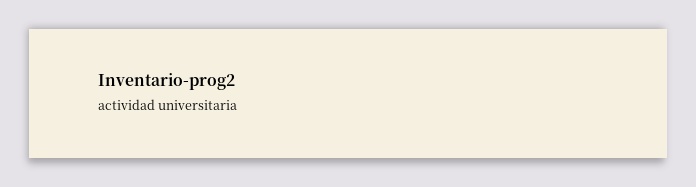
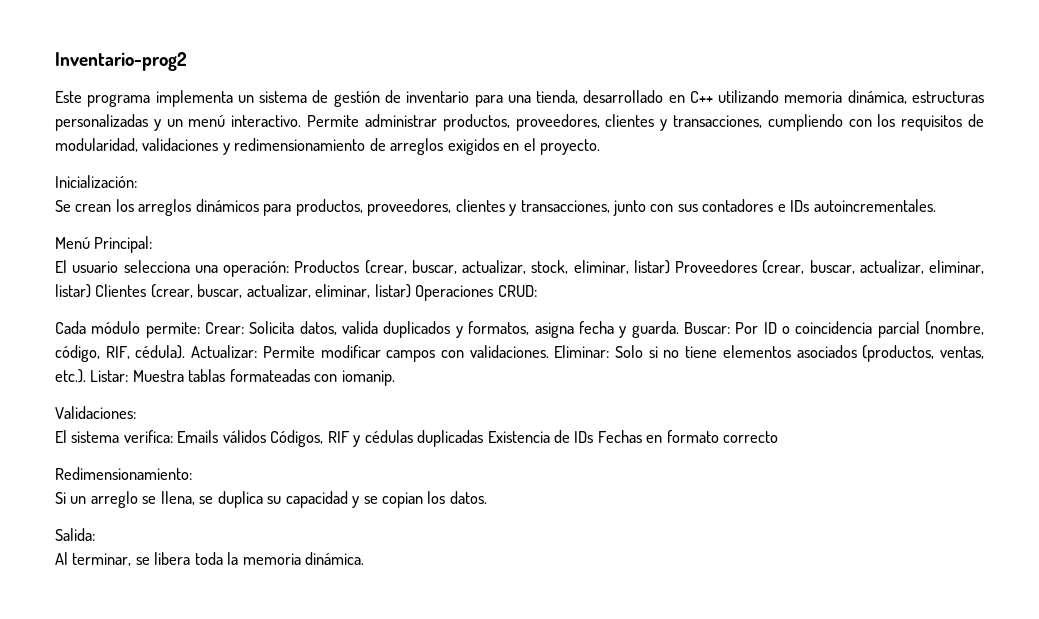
[98,99,238,110] actividad universitaria -> [55,90,985,107] [55,114,984,131] [55,138,601,155] [55,175,137,188] [55,199,936,216] [55,236,153,253] [55,260,984,277] [55,284,537,301] [55,321,985,338] [55,345,985,362] [55,369,395,386] [55,406,136,419] [55,430,779,447] [55,467,192,480] [55,491,487,508] [55,528,95,541] [55,552,365,566] Este programa implementa un sistema de gestión de inventario para una tienda, desarrollado en C++ utilizando memoria dinámica, estructuras personalizadas y un menú interactivo. Permite administrar productos, proveedores, clientes y transacciones, cumpliendo con los requisitos de modularidad, validaciones y redimensionamiento de arreglos exigidos en el proyecto. // Inicialización: // Se crean los arreglos dinámicos para productos, proveedores, clientes y transacciones, junto con sus contadores e IDs autoincrementales. // Menú Principal: // El usuario selecciona una operación: Productos (crear, buscar, actualizar, stock, eliminar, listar) Proveedores (crear, buscar, actualizar, eliminar, listar) Clientes (crear, buscar, actualizar, eliminar, listar) Operaciones CRUD: // Cada módulo permite: Crear: Solicita datos, valida duplicados y formatos, asigna fecha y guarda. Buscar: Por ID o coincidencia parcial (nombre, código, RIF, cédula). Actualizar: Permite modificar campos con validaciones. Eliminar: Solo si no tiene elementos asociados (productos, ventas, etc.). Listar: Muestra tablas formateadas con iomanip. // Validaciones: // El sistema verifica: Emails válidos Códigos, RIF y cédulas duplicadas Existencia de IDs Fechas en formato correcto // Redimensionamiento: // Si un arreglo se llena, se duplica su capacidad y se copian los datos. // Salida: // Al terminar, se libera toda la memoria dinámica.

